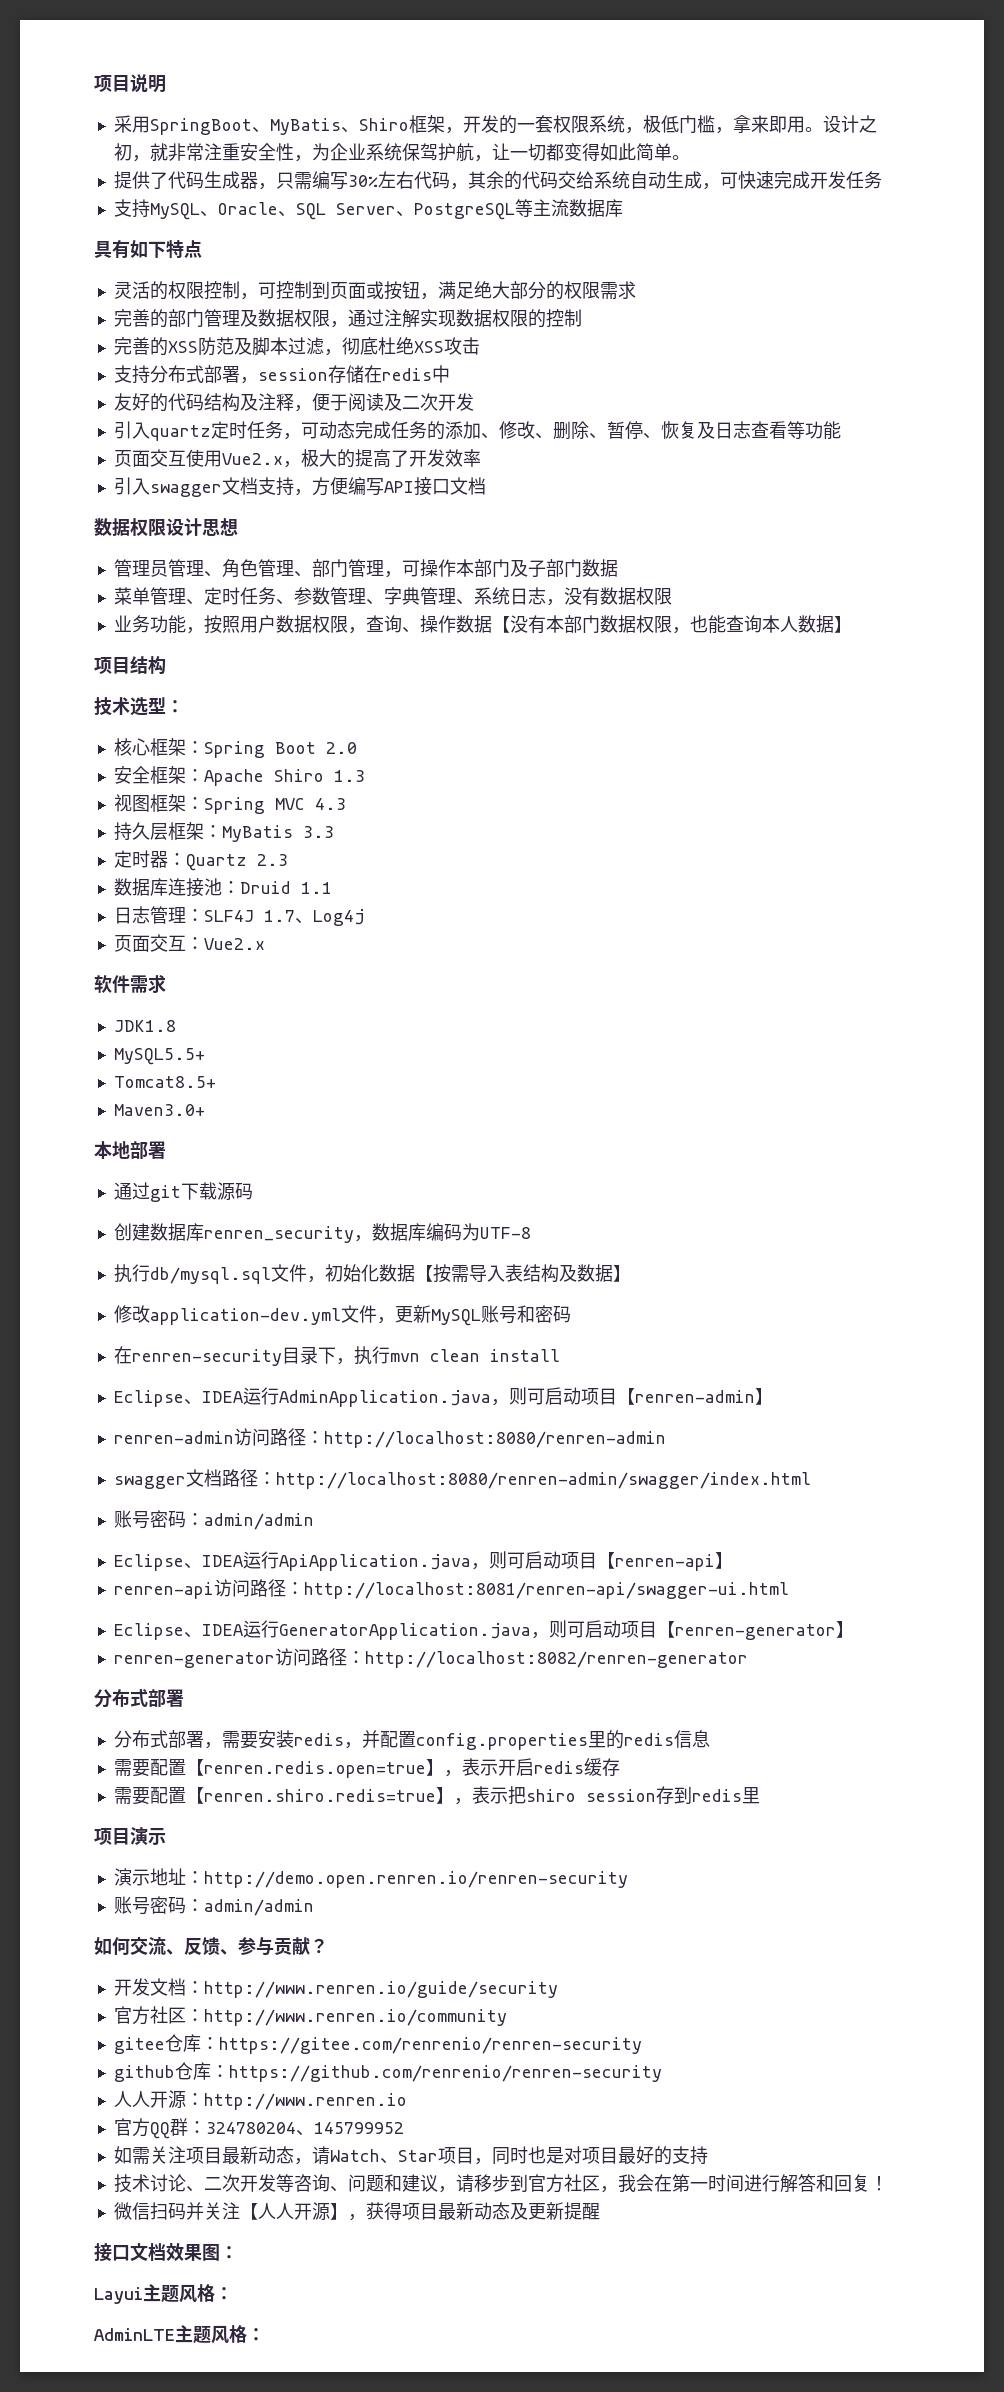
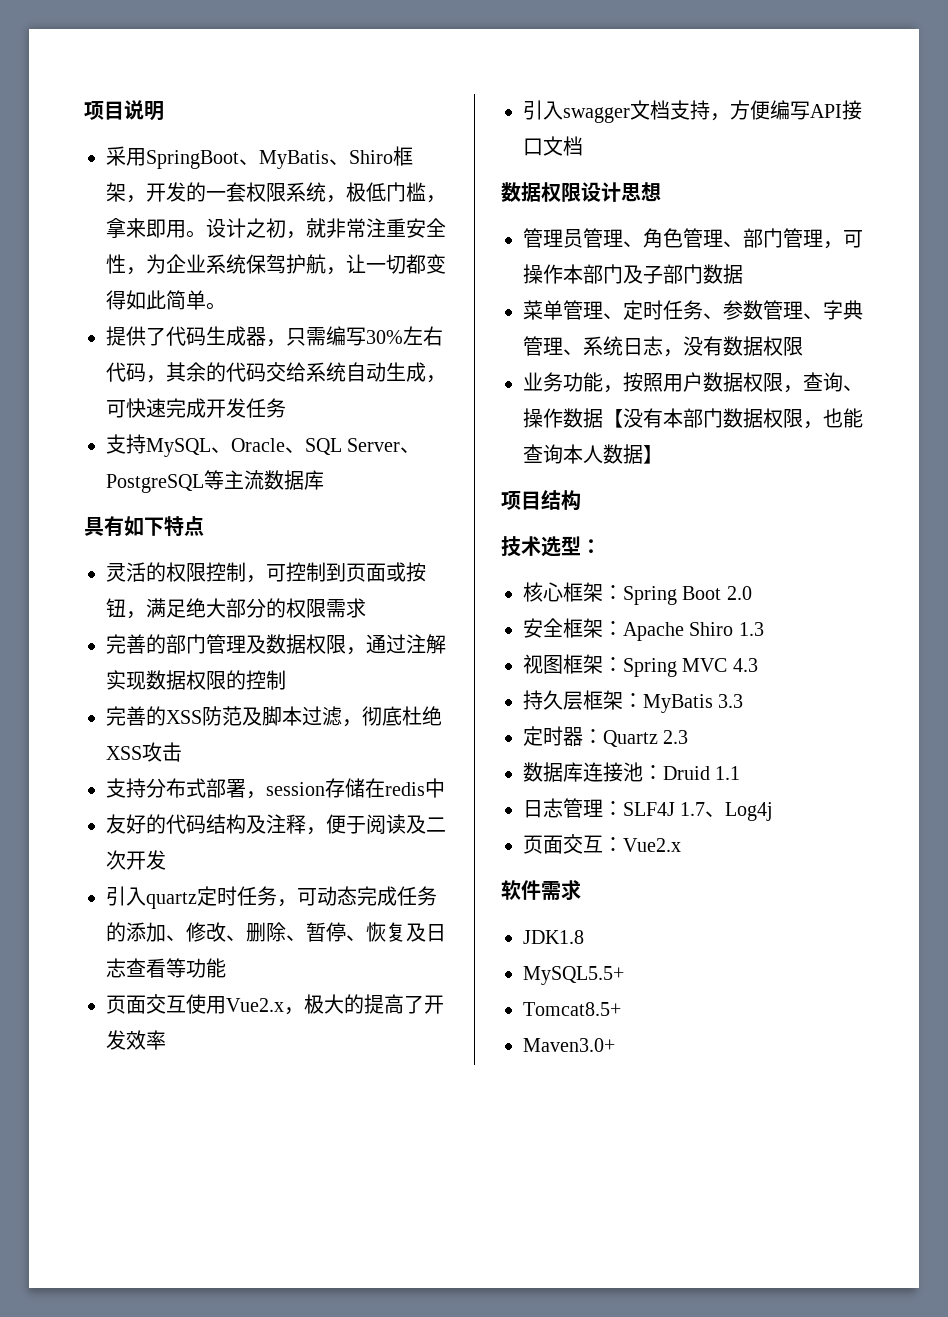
[94,1141,166,1160] [113,1182,253,1202] [113,1223,531,1243] [113,1264,631,1284] [113,1305,571,1326] [113,1346,560,1366] [113,1387,773,1407] [113,1428,666,1448] [113,1469,811,1489] [113,1510,314,1530] [113,1551,733,1571] [113,1579,789,1599] [113,1620,854,1640] [113,1648,748,1668] [94,1689,184,1708] [113,1730,710,1750] [113,1758,620,1778] [113,1786,760,1805] [94,1827,166,1845] [113,1868,628,1888] [113,1896,314,1916] [94,1937,328,1956] [113,1978,558,1998] [113,2006,507,2026] [113,2034,642,2054] [113,2062,662,2082] [113,2090,407,2110] [113,2118,404,2139] [113,2146,708,2165] [113,2174,888,2193] [113,2202,600,2221] [94,2242,238,2262] [94,2284,233,2304] [94,2325,265,2344] // 本地部署 // 通过git下载源码 // 创建数据库renren_security，数据库编码为UTF-8 // 执行db/mysql.sql文件，初始化数据【按需导入表结构及数据】 // 修改application-dev.yml文件，更新MySQL账号和密码 // 在renren-security目录下，执行mvn clean install // Eclipse、IDEA运行AdminApplication.java，则可启动项目【renren-admin】 // renren-admin访问路径：http://localhost:8080/renren-admin // swagger文档路径：http://localhost:8080/renren-admin/swagger/index.html // 账号密码：admin/admin // Eclipse、IDEA运行ApiApplication.java，则可启动项目【renren-api】 // renren-api访问路径：http://localhost:8081/renren-api/swagger-ui.html // Eclipse、IDEA运行GeneratorApplication.java，则可启动项目【renren-generator】 // renren-generator访问路径：http://localhost:8082/renren-generator // 分布式部署 // 分布式部署，需要安装redis，并配置config.properties里的redis信息 // 需要配置【renren.redis.open=true】，表示开启redis缓存 // 需要配置【renren.shiro.redis=true】，表示把shiro session存到redis里 // 项目演示 // 演示地址：http://demo.open.renren.io/renren-security // 账号密码：admin/admin // 如何交流、反馈、参与贡献？ // 开发文档：http://www.renren.io/guide/security // 官方社区：http://www.renren.io/community // gitee仓库：https://gitee.com/renrenio/renren-security // github仓库：https://github.com/renrenio/renren-security // 人人开源：http://www.renren.io // 官方QQ群：324780204、145799952 // 如需关注项目最新动态，请Watch、Star项目，同时也是对项目最好的支持 // 技术讨论、二次开发等咨询、问题和建议，请移步到官方社区，我会在第一时间进行解答和回复！ // 微信扫码并关注【人人开源】，获得项目最新动态及更新提醒 // 接口文档效果图： // Layui主题风格： // AdminLTE主题风格： -> (615, 1045) none

